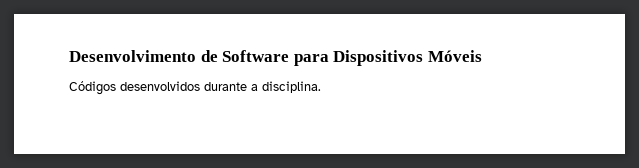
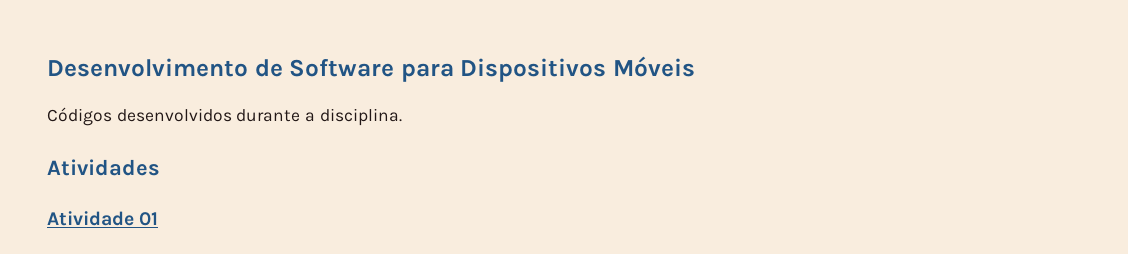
(321, 87) none -> [47,159,160,176] [47,211,159,226] // Atividades // Atividade 01

